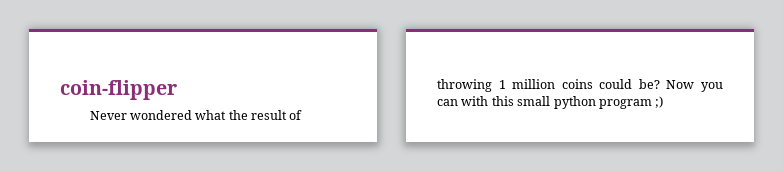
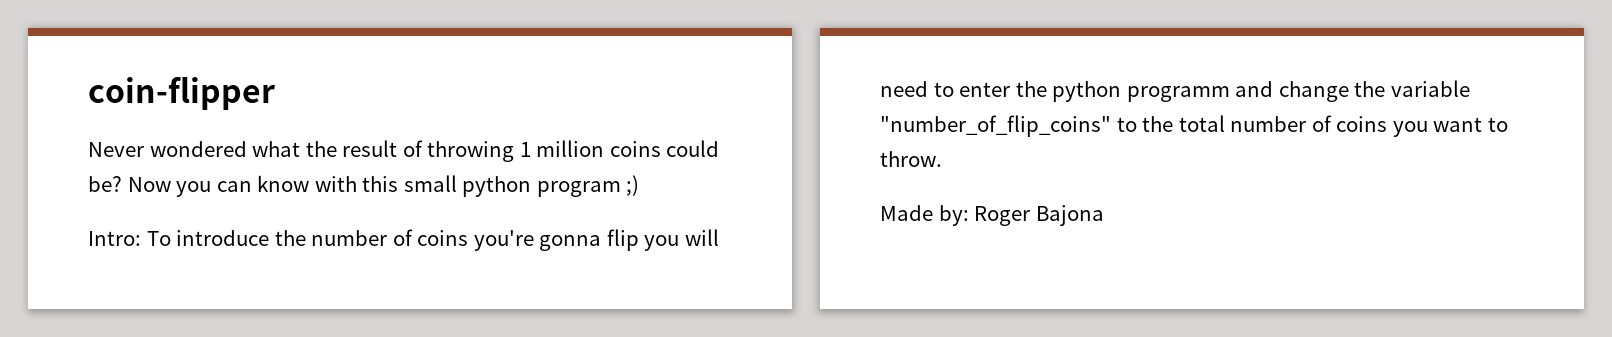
(458, 102) none -> [257,175,310,192] know
(664, 102) none -> [88,229,719,251] [880,80,1470,102] [880,115,1508,137] [880,151,942,167] [880,205,1104,226] // Intro: To introduce the number of coins you're gonna flip you will need to enter the python programm and change the variable "number_of_flip_coins" to the total number of coins you want to throw. // Made by: Roger Bajona

